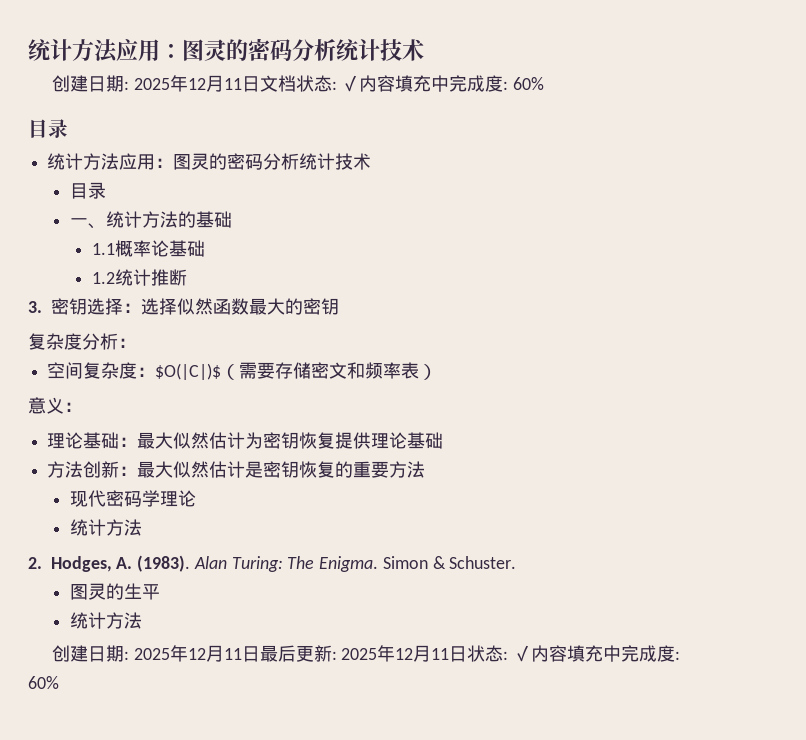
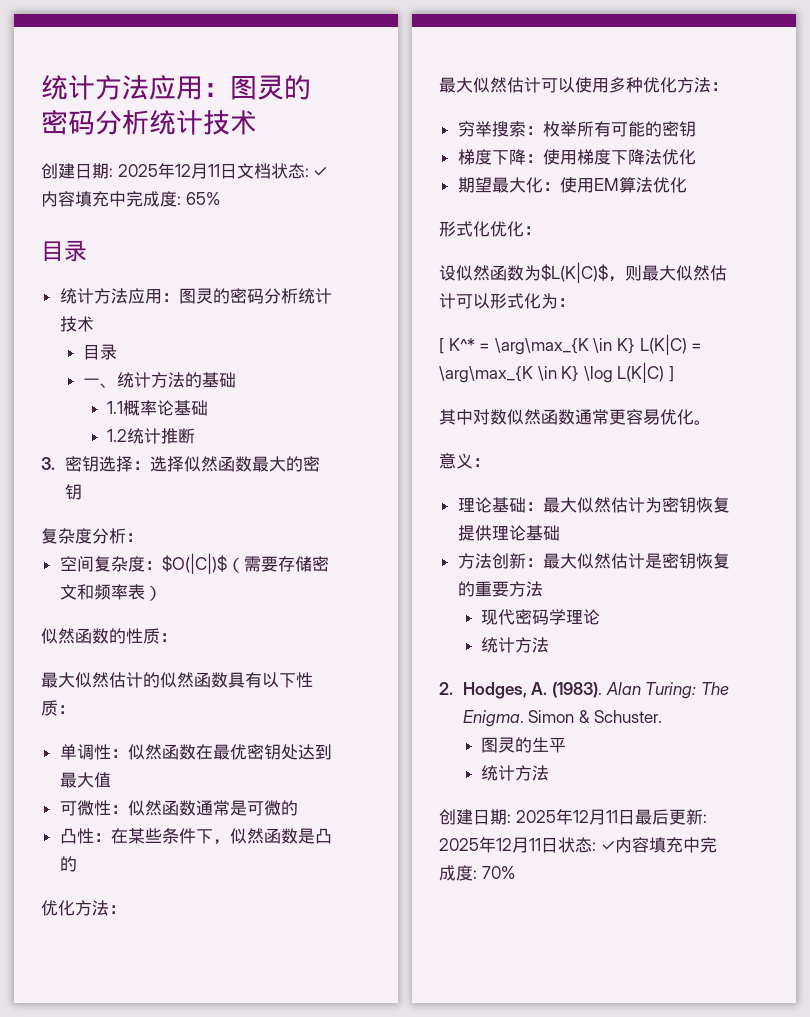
[512,77,544,90] 60% -> [185,192,220,205] 65%
(438, 372) none -> [41,628,177,644] [41,672,313,688] [41,700,75,716] [59,744,332,760] [59,772,111,788] [59,800,298,816] [59,828,332,845] [59,856,77,872] [41,900,126,916] [439,77,728,93] [457,121,696,137] [457,149,696,165] [457,177,687,193] [439,221,541,237] [439,262,727,283] [439,293,575,309] [439,334,703,355] [439,362,674,383] [439,409,711,425] // 似然函数的性质： // 最大似然估计的似然函数具有以下性质： // 单调性：似然函数在最优密钥处达到最大值 // 可微性：似然函数通常是可微的 // 凸性：在某些条件下，似然函数是凸的 // 优化方法： // 最大似然估计可以使用多种优化方法： // 穷举搜索：枚举所有可能的密钥 // 梯度下降：使用梯度下降法优化 // 期望最大化：使用EM算法优化 // 形式化优化： // 设似然函数为$L(K|C)$，则最大似然估计可以形式化为： // [ K^* = \arg\max_{K \in K} L(K|C) = \arg\max_{K \in K} \log L(K|C) ] // 其中对数似然函数通常更容易优化。
[28,676,59,689] 60% -> [481,866,515,879] 70%

